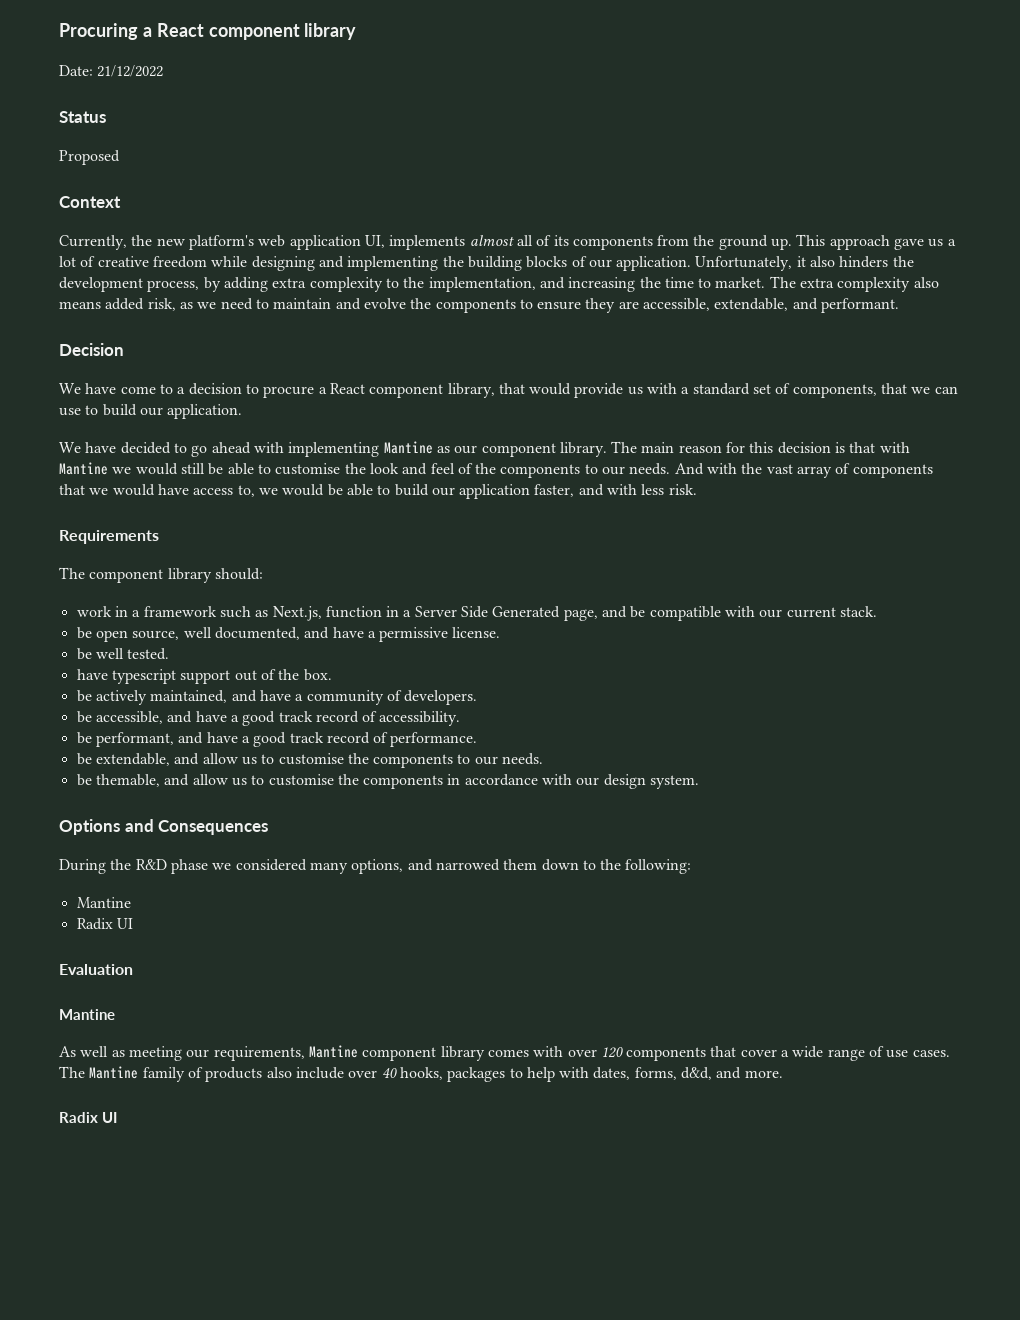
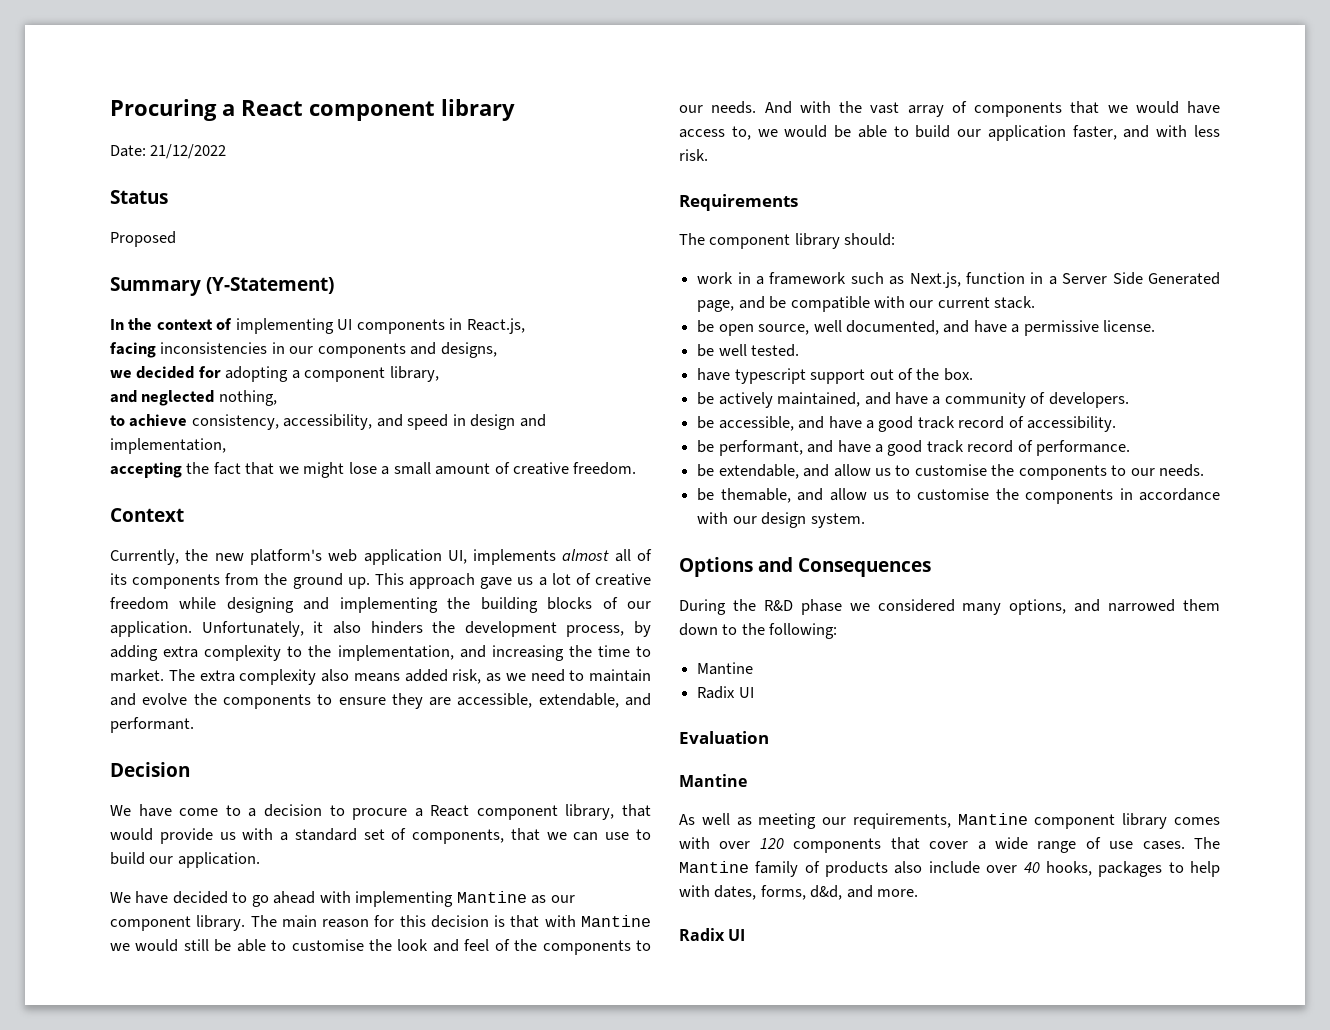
(120, 157) none -> [110,277,335,296] [110,318,525,334] [110,342,497,358] [110,366,439,382] [110,390,277,406] [110,414,546,430] [110,438,226,454] [110,462,637,478] // Summary (Y-Statement) // In the context of implementing UI components in React.js, // facing inconsistencies in our components and designs, // we decided for adopting a component library, // and neglected nothing, // to achieve consistency, accessibility, and speed in design and implementation, // accepting the fact that we might lose a small amount of creative freedom.

